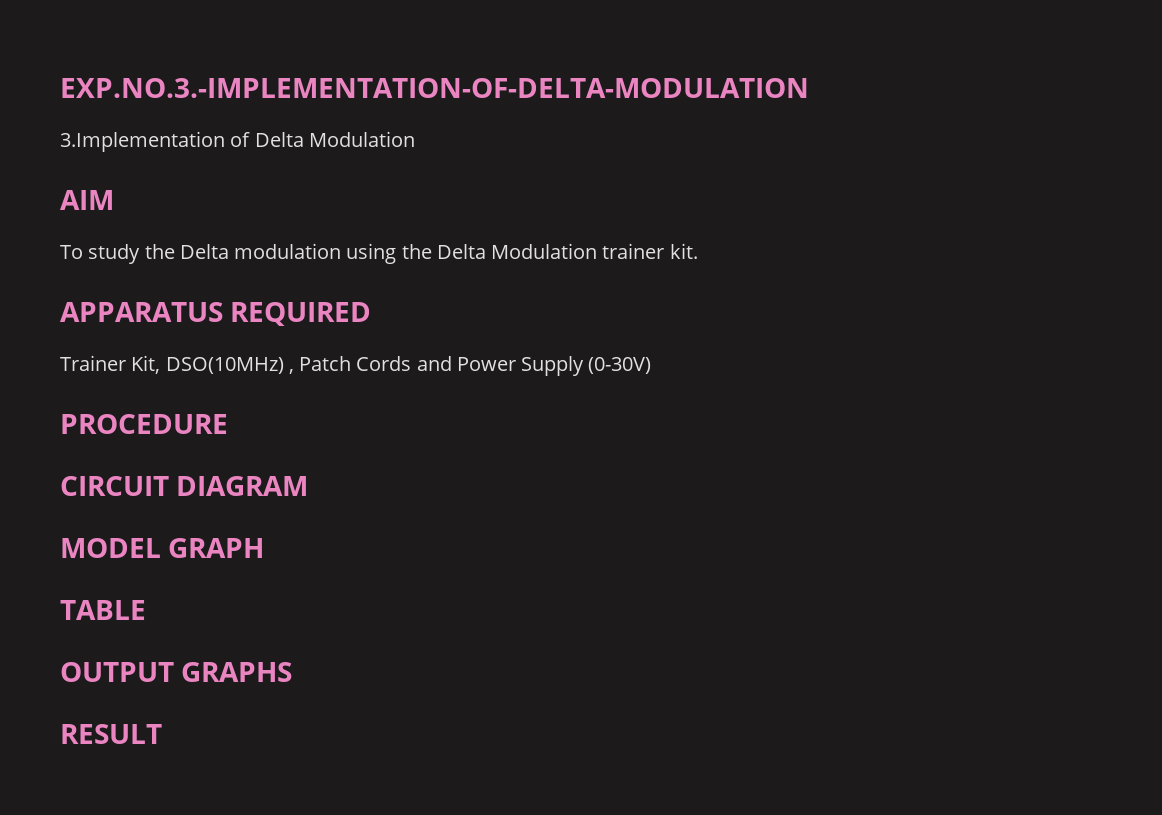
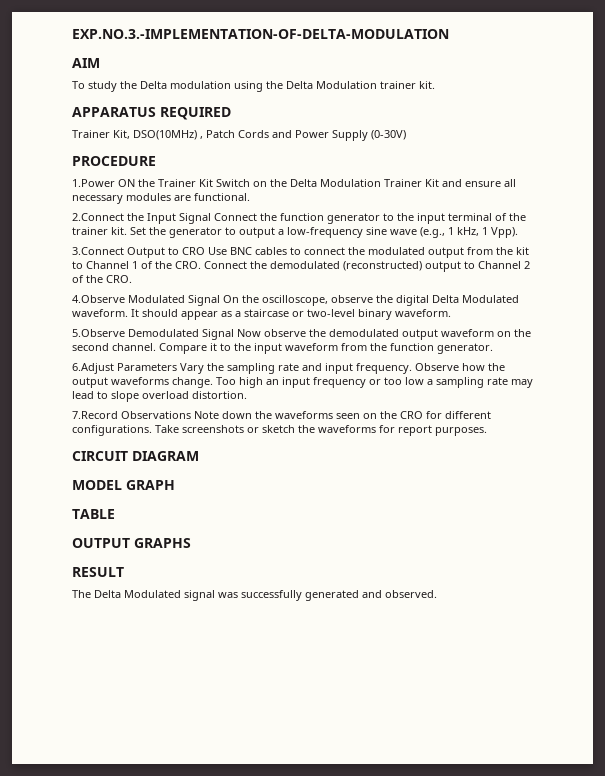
[60,131,415,152] // 3.Implementation of Delta Modulation -> (449, 34) none
(228, 424) none -> [72,179,516,187] [72,193,250,204] [72,213,526,224] [72,227,518,238] [72,247,529,258] [72,261,530,272] [72,275,132,283] [72,295,519,306] [72,309,451,320] [72,329,531,340] [72,343,493,354] [72,363,505,374] [72,377,533,388] [72,391,247,402] [72,411,491,419] [72,425,487,436] // 1.Power ON the Trainer Kit Switch on the Delta Modulation Trainer Kit and ensure all necessary modules are functional. // 2.Connect the Input Signal Connect the function generator to the input terminal of the trainer kit. Set the generator to output a low-frequency sine wave (e.g., 1 kHz, 1 Vpp). // 3.Connect Output to CRO Use BNC cables to connect the modulated output from the kit to Channel 1 of the CRO. Connect the demodulated (reconstructed) output to Channel 2 of the CRO. // 4.Observe Modulated Signal On the oscilloscope, observe the digital Delta Modulated waveform. It should appear as a staircase or two-level binary waveform. // 5.Observe Demodulated Signal Now observe the demodulated output waveform on the second channel. Compare it to the input waveform from the function generator. // 6.Adjust Parameters Vary the sampling rate and input frequency. Observe how the output waveforms change. Too high an input frequency or too low a sampling rate may lead to slope overload distortion. // 7.Record Observations Note down the waveforms seen on the CRO for different configurations. Take screenshots or sketch the waveforms for report purposes.
(162, 734) none -> [72,590,437,601] // The Delta Modulated signal was successfully generated and observed.

